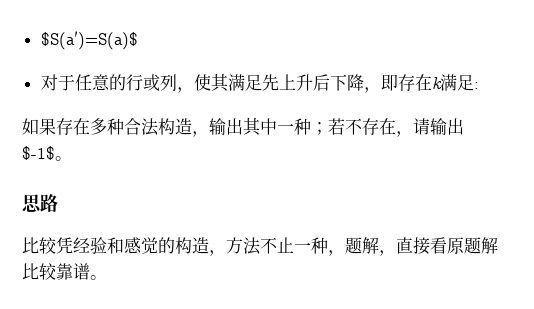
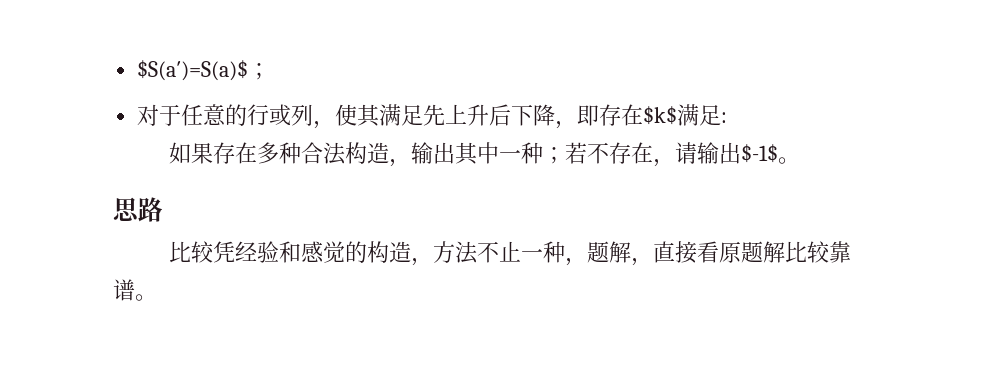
(138, 40) none -> [248,63,271,80] ；
[431,77,442,89] k -> [643,106,678,125] $k$

